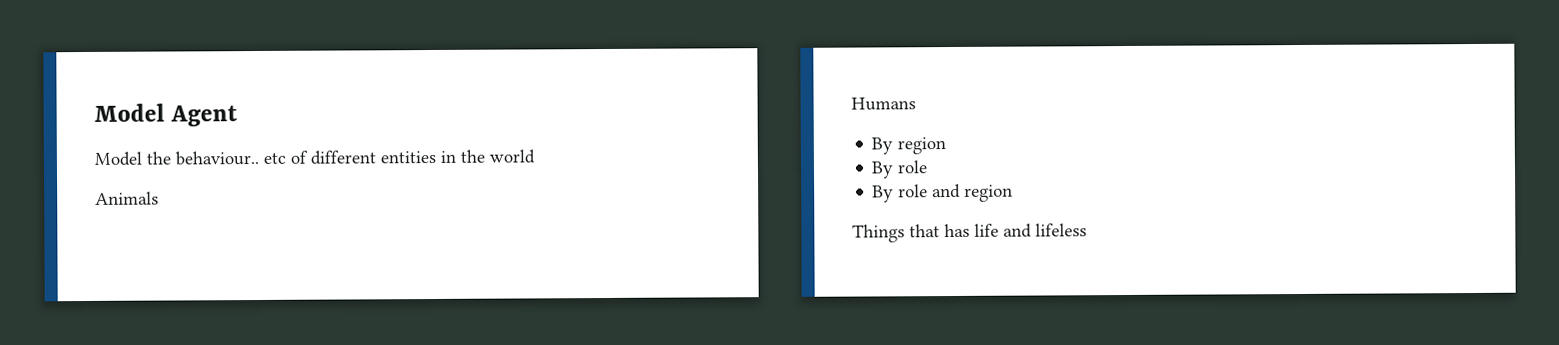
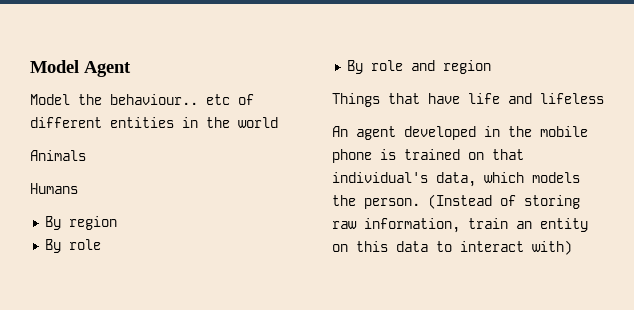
[944,223,970,238] has -> [428,93,460,104] have
(1087, 230) none -> [332,126,588,140] [332,149,524,163] [332,172,580,187] [332,194,580,209] [332,218,588,233] [332,240,572,255] // An agent developed in the mobile phone is trained on that individual's data, which models the person. (Instead of storing raw information, train an entity on this data to interact with)

